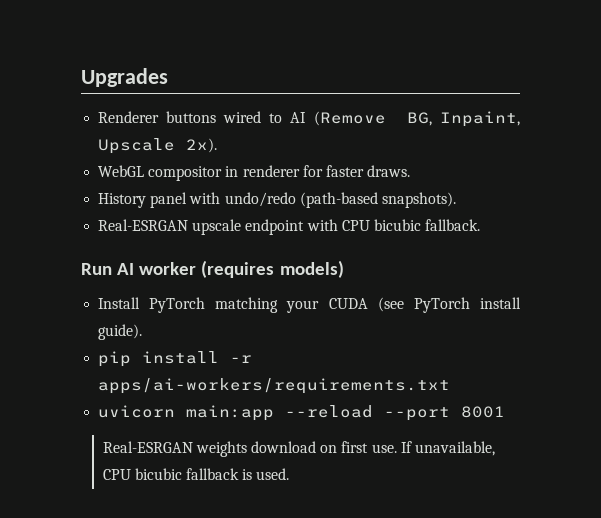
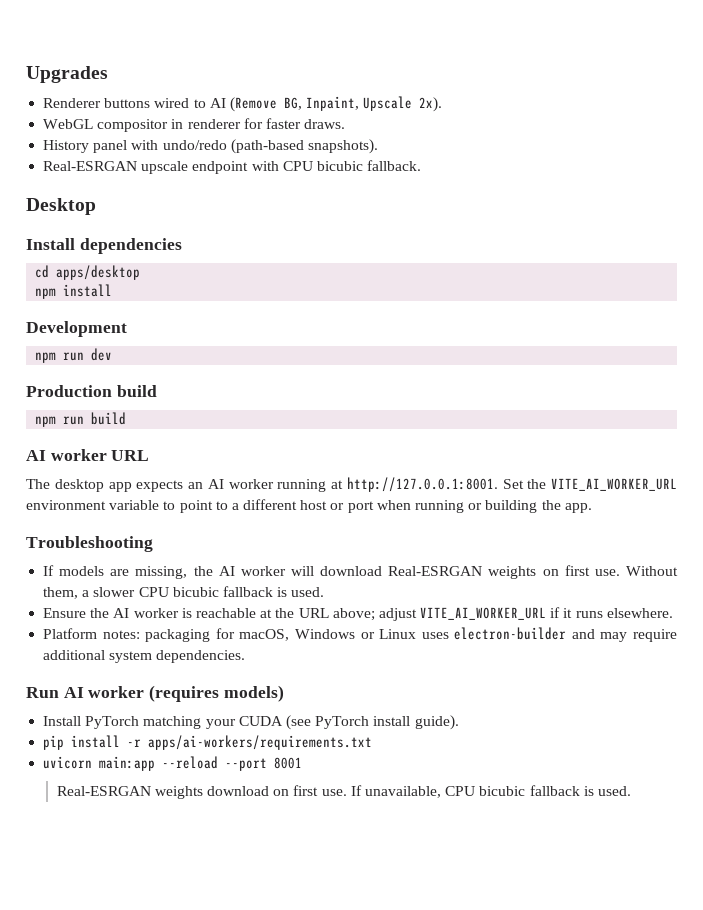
(481, 225) none -> [26,198,96,215] [26,238,182,254] [35,265,141,280] [35,284,113,299] [26,321,127,337] [35,348,113,363] [26,385,157,397] [35,412,127,427] [26,449,150,461] [26,477,677,492] [26,499,592,513] [26,536,153,552] [43,565,679,579] [43,586,325,599] [43,607,673,621] [43,627,677,642] [43,650,246,663] // Desktop // Install dependencies // cd apps/desktop // npm install // Development // npm run dev // Production build // npm run build // AI worker URL // The desktop app expects an AI worker running at http://127.0.0.1:8001. Set the VITE_AI_WORKER_URL environment variable to point to a different host or port when running or building the app. // Troubleshooting // If models are missing, the AI worker will download Real-ESRGAN weights on first use. Without them, a slower CPU bicubic fallback is used. // Ensure the AI worker is reachable at the URL above; adjust VITE_AI_WORKER_URL if it runs elsewhere. // Platform notes: packaging for macOS, Windows or Linux uses electron-builder and may require additional system dependencies.

